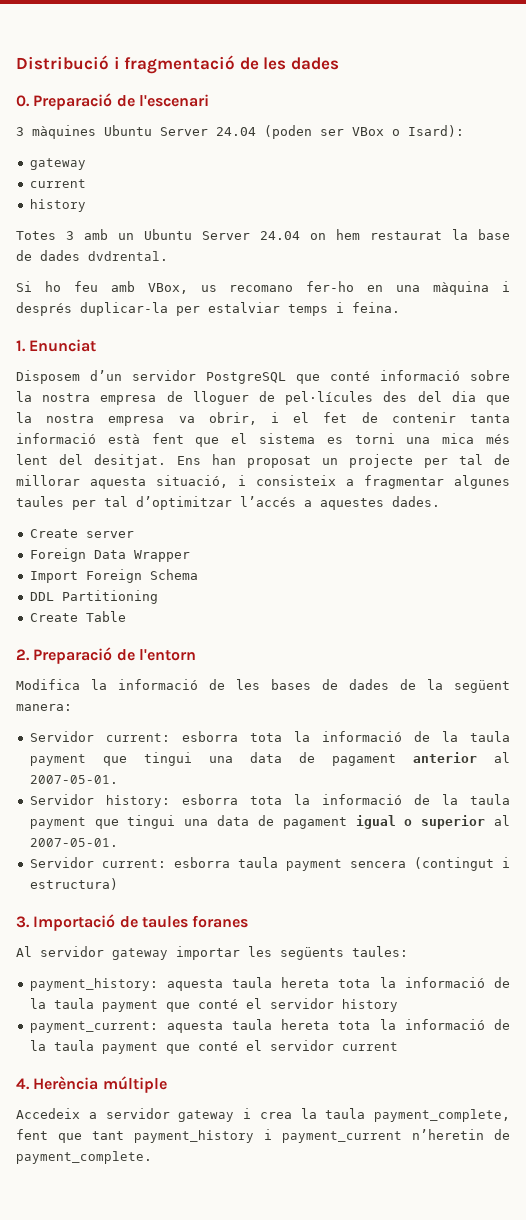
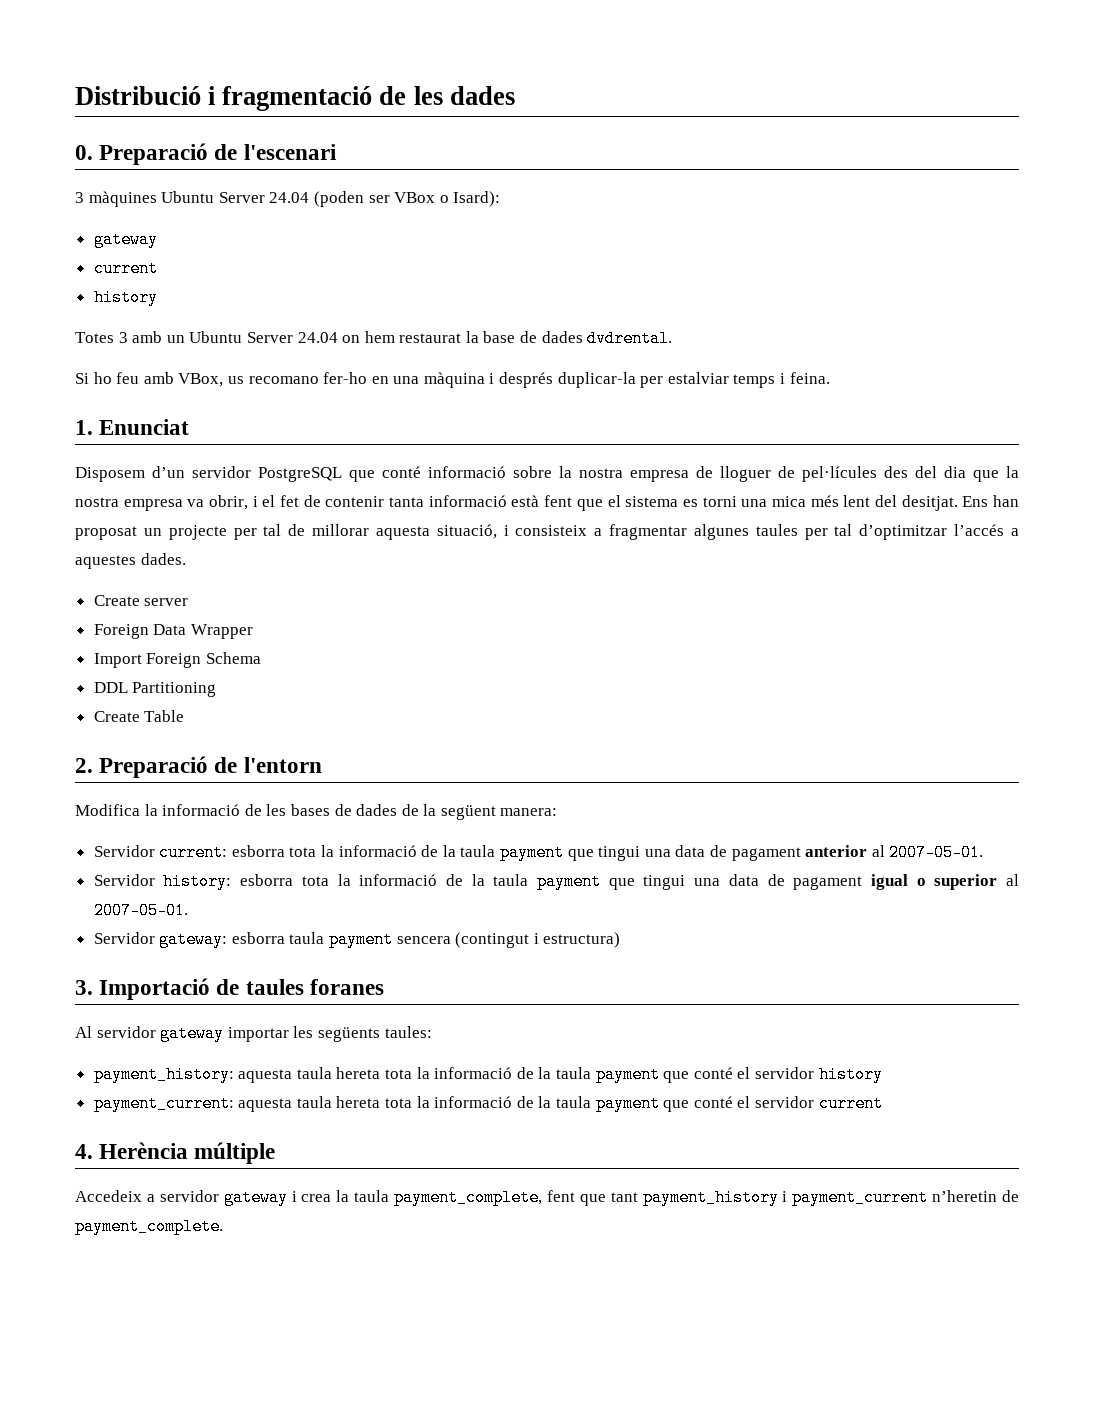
[101,859,166,868] current: -> [159,931,228,948] gateway:

